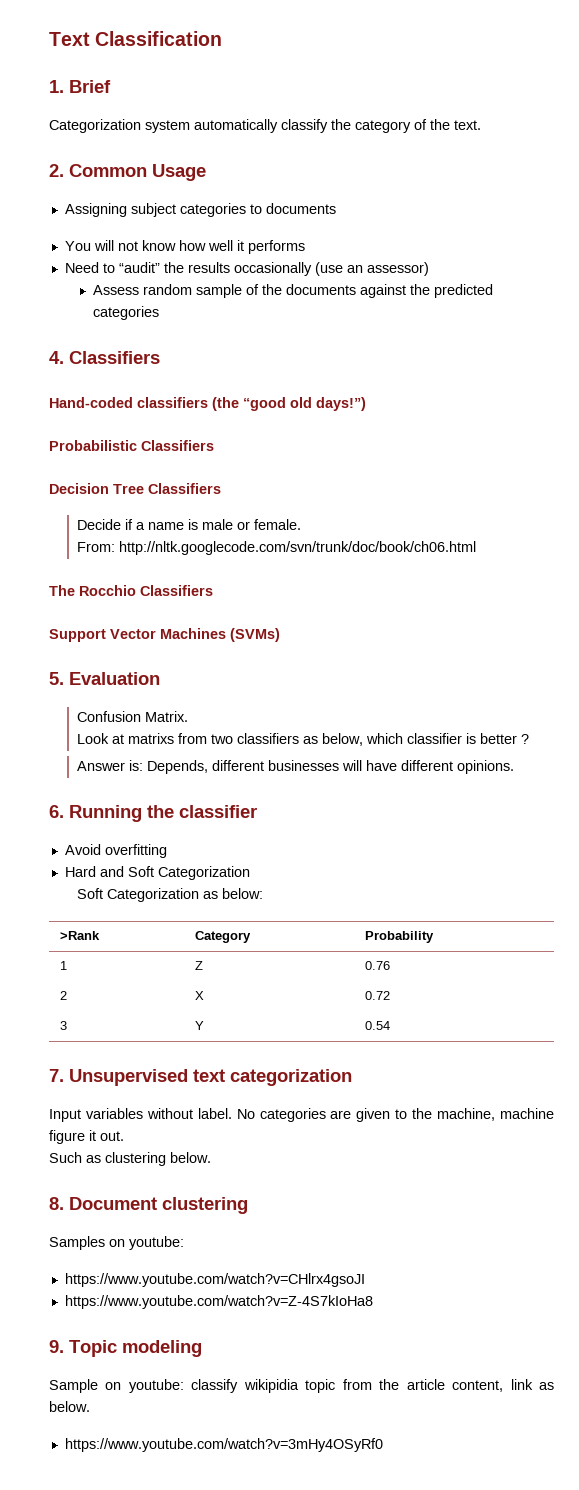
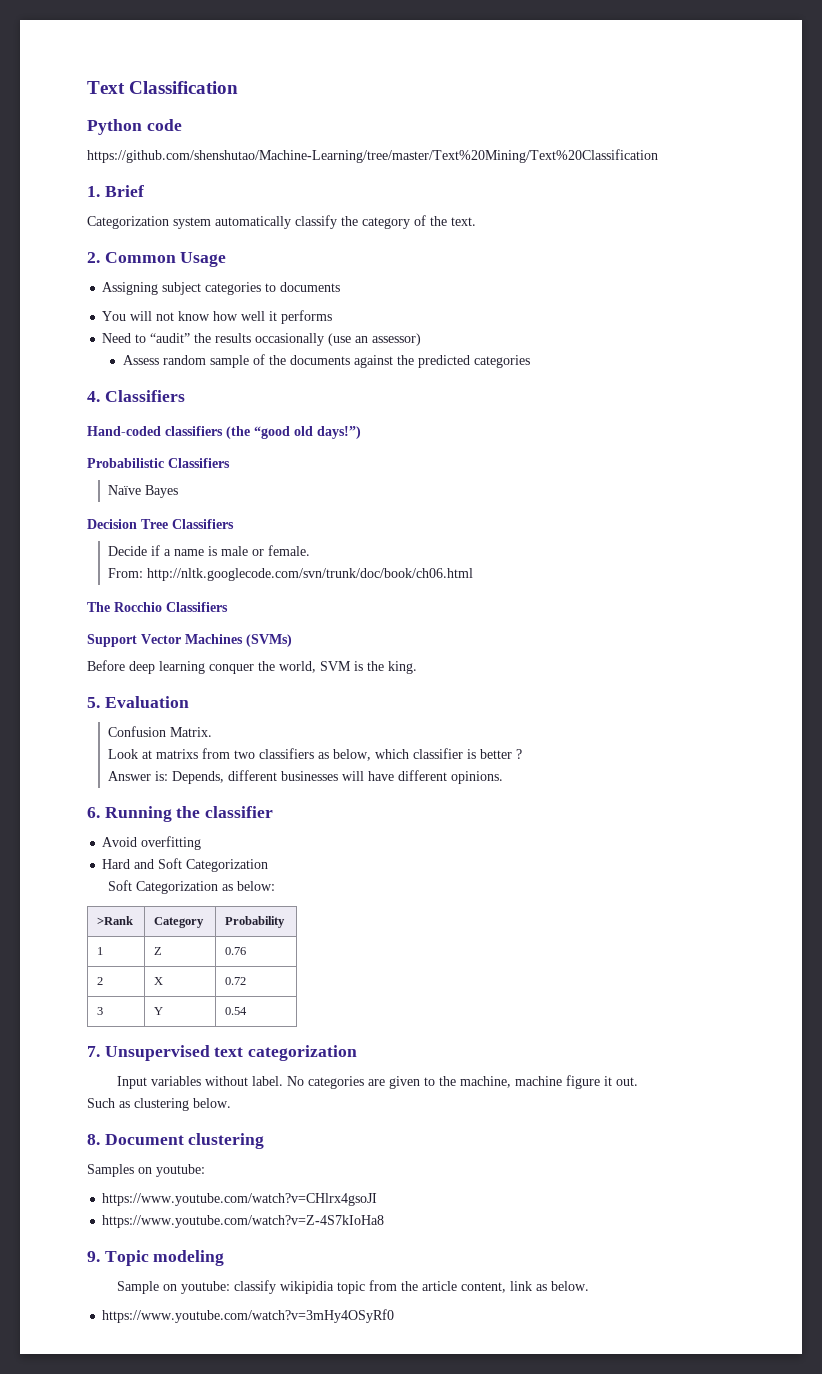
(223, 38) none -> [87,119,182,135] [87,149,658,163] // Python code // https://github.com/shenshutao/Machine-Learning/tree/master/Text%20Mining/Text%20Classification
(214, 445) none -> [107,485,178,498] // Naïve Bayes
(280, 635) none -> [87,660,417,674] // Before deep learning conquer the world, SVM is the king.

